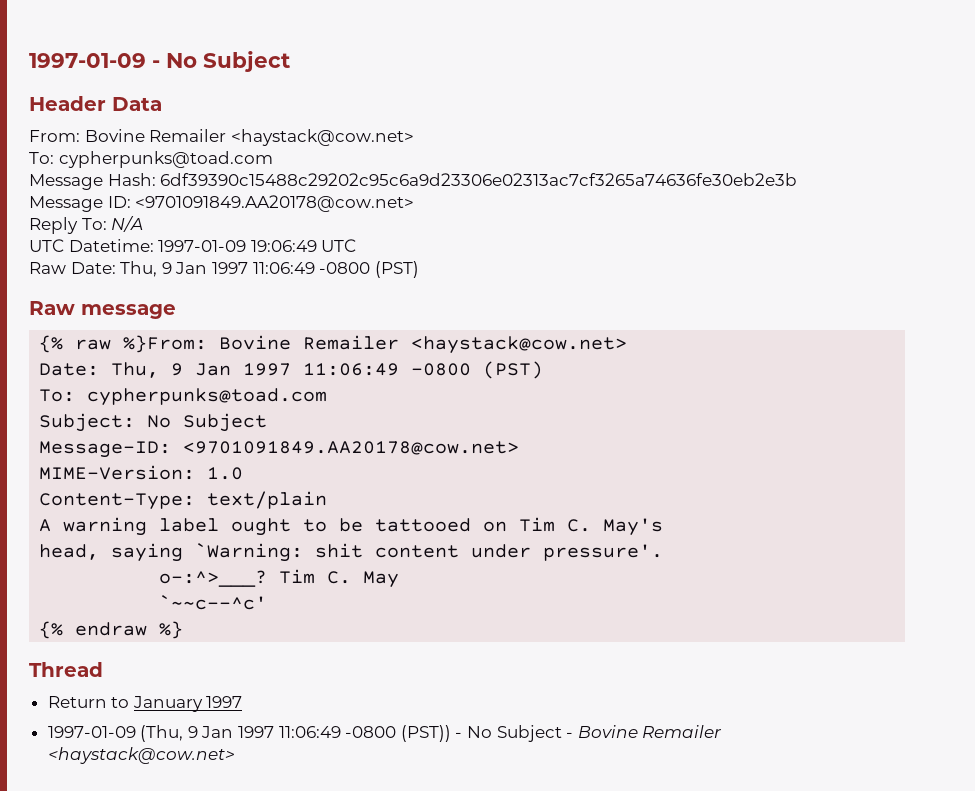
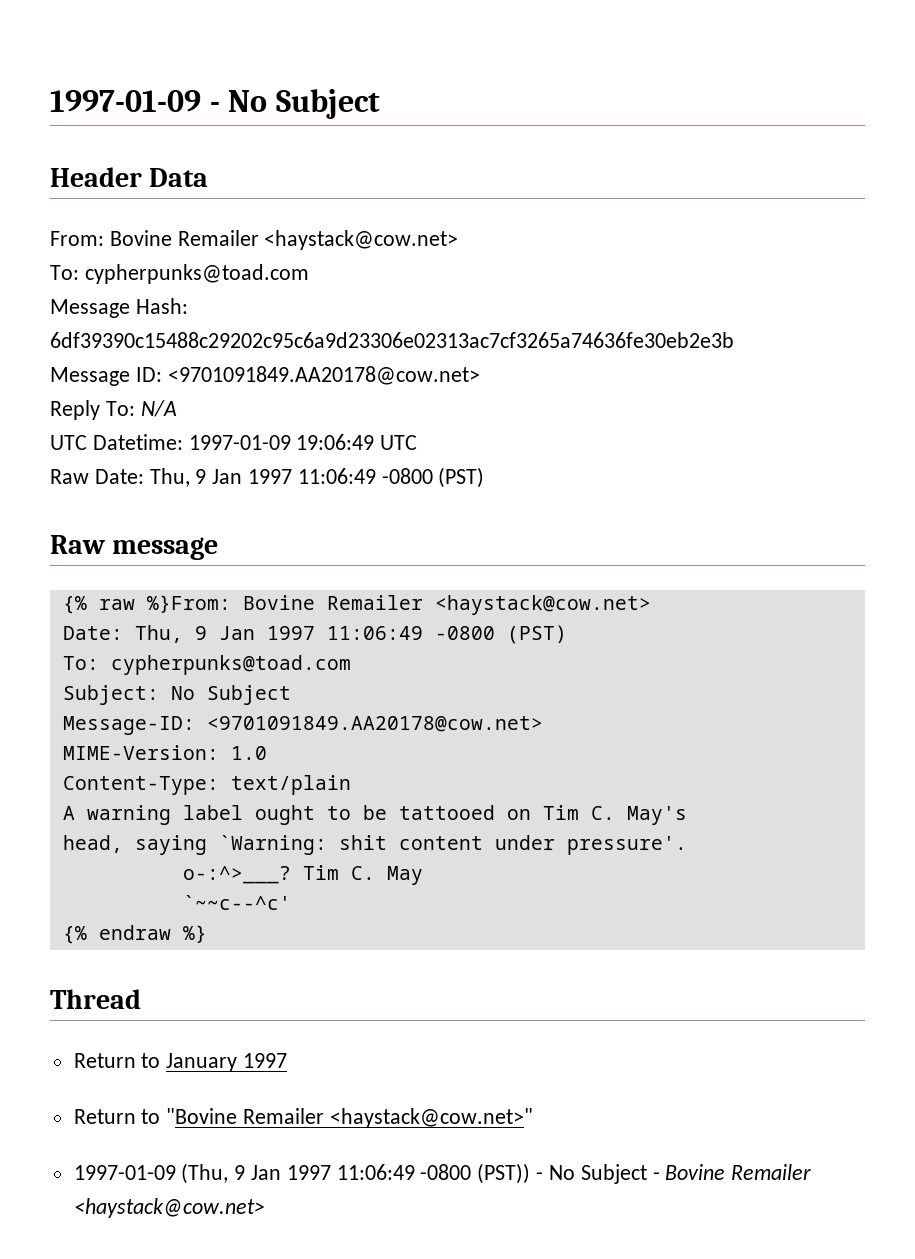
(243, 702) none -> [73,1108,533,1128] // Return to "Bovine Remailer <haystack@cow.net>"

